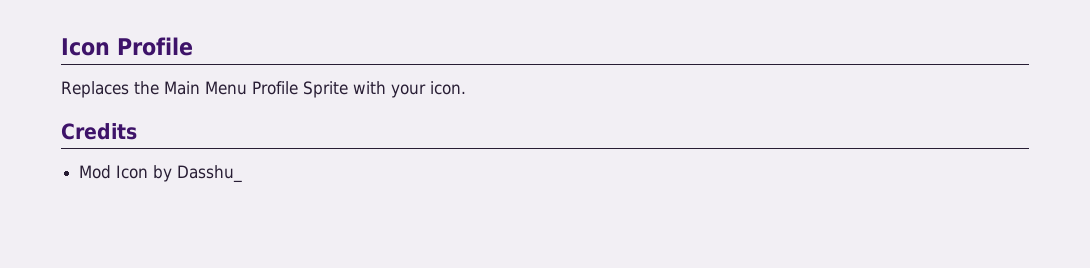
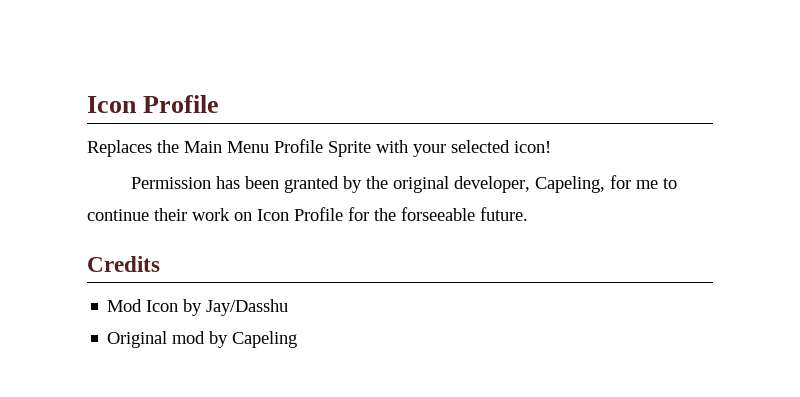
[430,81,466,95] icon. -> [451,140,551,153] [131,175,678,193] [87,207,528,221] selected icon! // Permission has been granted by the original developer, Capeling, for me to continue their work on Icon Profile for the forseeable future.
[177,165,243,183] Dasshu_ -> [206,299,289,316] [107,331,298,348] Jay/Dasshu // Original mod by Capeling

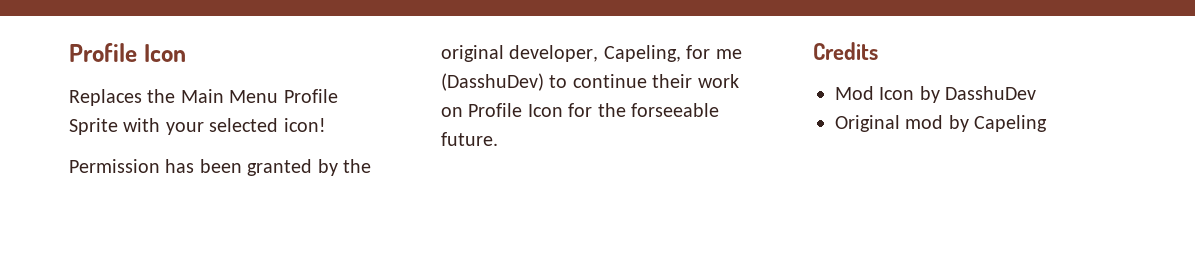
[87,95,220,113] Icon Profile -> [69,43,186,62] Profile Icon
(659, 184) none -> [441,73,544,91] (DasshuDev)
[257,207,343,221] Icon Profile -> [468,103,563,117] Profile Icon
[206,299,289,316] Jay/Dasshu -> [945,86,1037,100] DasshuDev

